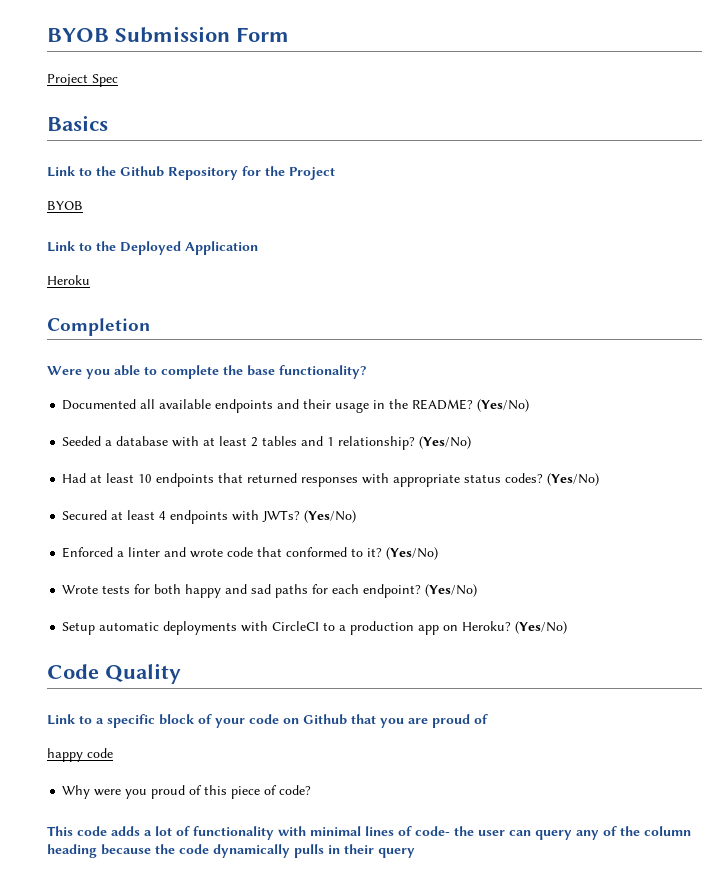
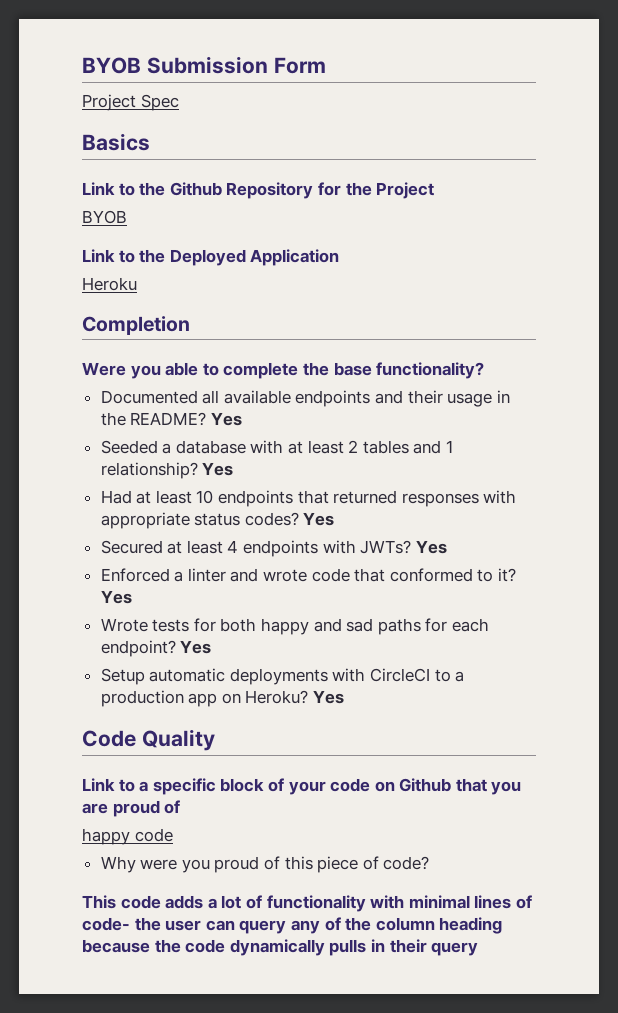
[477,399,530,412] (Yes/No) -> [210,412,242,426] Yes
[419,436,472,449] (Yes/No) -> [202,462,234,476] Yes
[547,473,600,486] (Yes/No) -> [303,512,335,526] Yes
[304,510,357,523] (Yes/No) -> [415,540,447,554] Yes
[386,547,439,560] (Yes/No) -> [100,590,132,604] Yes
[425,584,478,597] (Yes/No) -> [180,640,212,654] Yes
[515,621,568,634] (Yes/No) -> [313,690,345,704] Yes

